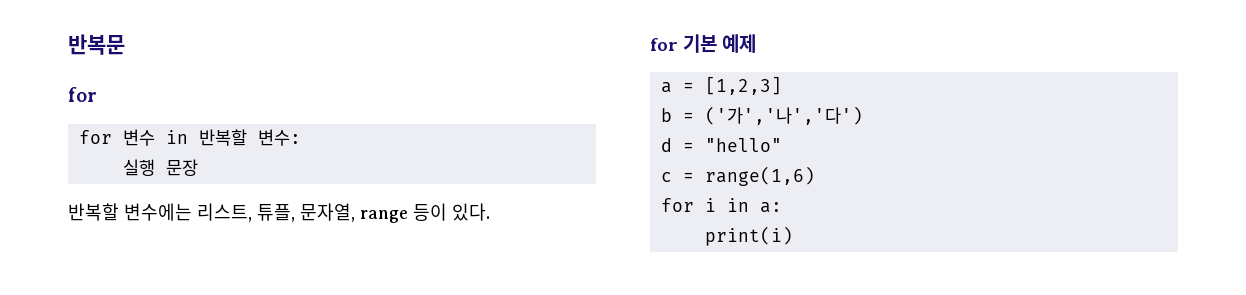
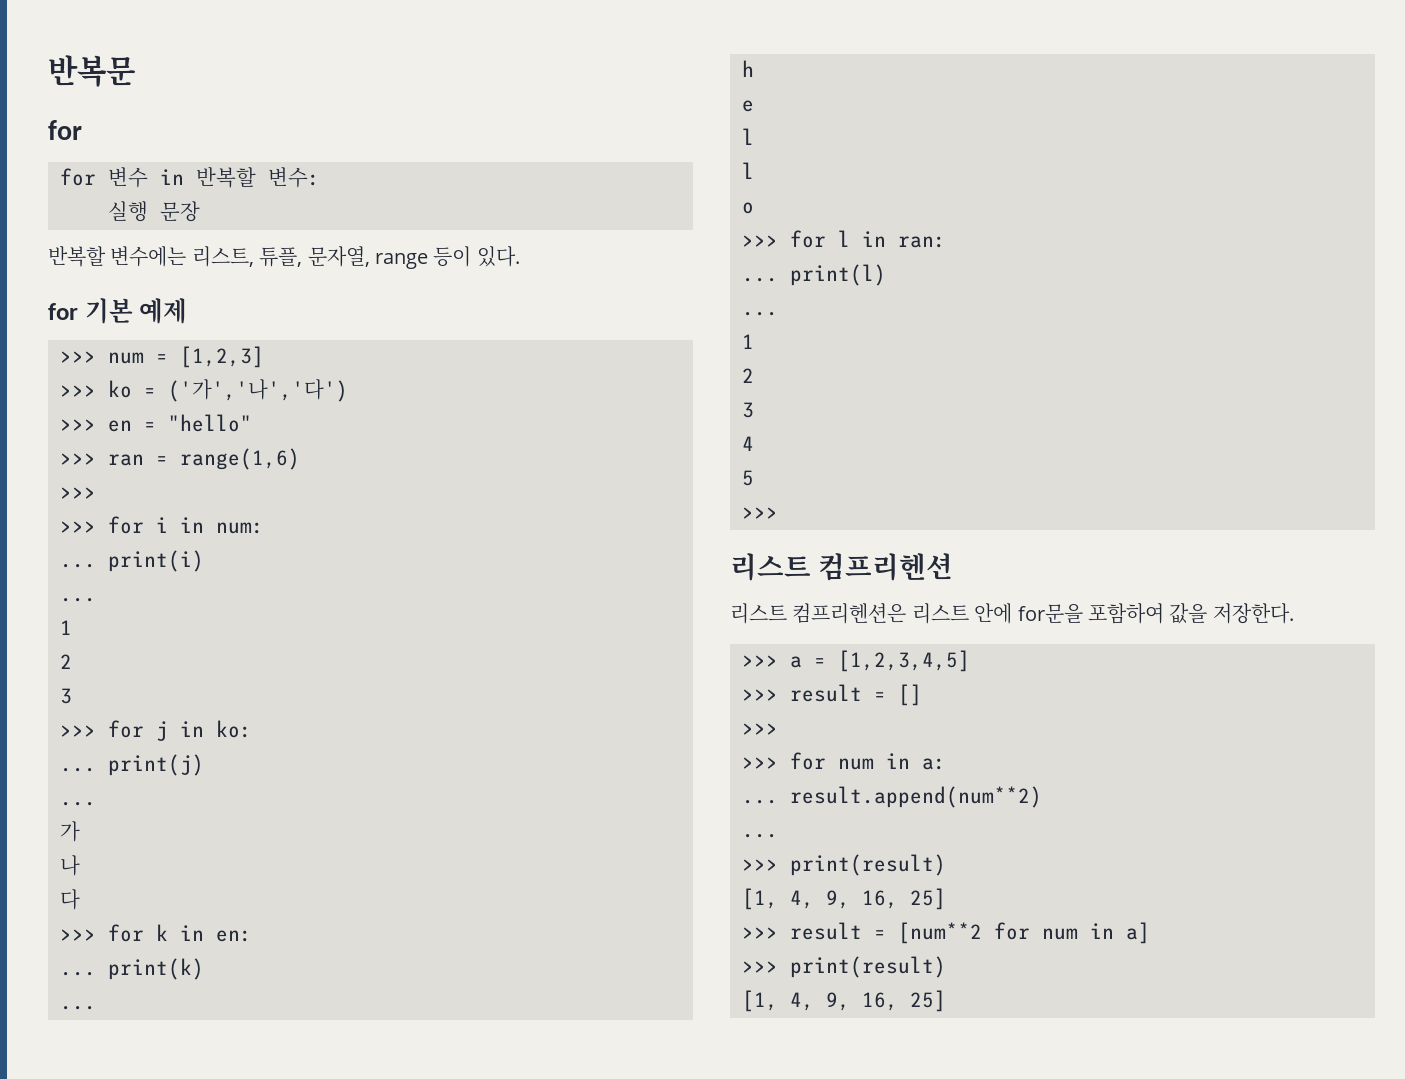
[660,82,672,93] a -> [60,351,144,364] >>> num
[660,108,672,122] b -> [60,380,132,398] >>> ko
[660,138,672,152] d -> [60,419,132,432] >>> en
[660,172,672,182] c -> [60,453,144,466] >>> ran
(815, 176) none -> [60,487,96,499] [60,521,96,533] >>> // >>>
[759,202,782,213] [704,226,793,246] a: // print(i) -> [216,522,264,534] [60,550,204,572] [60,598,96,602] [60,620,72,635] [60,654,72,669] [60,688,72,704] [60,720,252,741] [60,754,204,776] [60,802,96,806] [60,821,80,842] [60,855,80,876] [60,889,80,910] [60,924,252,942] [60,958,204,980] [60,1006,96,1010] [742,60,754,77] [742,100,754,112] [742,128,754,145] [742,162,754,179] [742,202,754,214] [742,230,946,248] [742,264,886,286] [742,312,778,316] [742,334,754,349] [742,368,754,383] [742,402,754,418] [742,436,754,451] [742,470,754,486] [742,507,778,519] [730,553,954,581] [730,603,1294,624] [742,650,970,672] [742,684,922,706] [742,723,778,735] [742,752,946,770] [742,786,1042,808] [742,834,778,838] [742,854,946,876] [742,888,946,910] [742,922,1150,944] [742,956,946,978] [742,990,946,1012] num: // ... print(i) // ... // 1 // 2 // 3 // >>> for j in ko: // ... print(j) // ... // 가 // 나 // 다 // >>> for k in en: // ... print(k) // ... // h // e // l // l // o // >>> for l in ran: // ... print(l) // ... // 1 // 2 // 3 // 4 // 5 // >>> // 리스트 컴프리헨션 // 리스트 컴프리헨션은 리스트 안에 for문을 포함하여 값을 저장한다. // >>> a = [1,2,3,4,5] // >>> result = [] // >>> // >>> for num in a: // ... result.append(num**2) // ... // >>> print(result) // [1, 4, 9, 16, 25] // >>> result = [num**2 for num in a] // >>> print(result) // [1, 4, 9, 16, 25]

